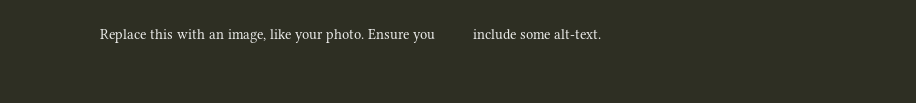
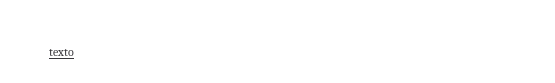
[100,28,601,43] Replace this with an image, like your photo. Ensure you include some alt-text. -> [49,49,74,56] texto

